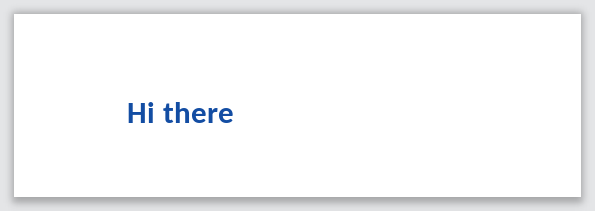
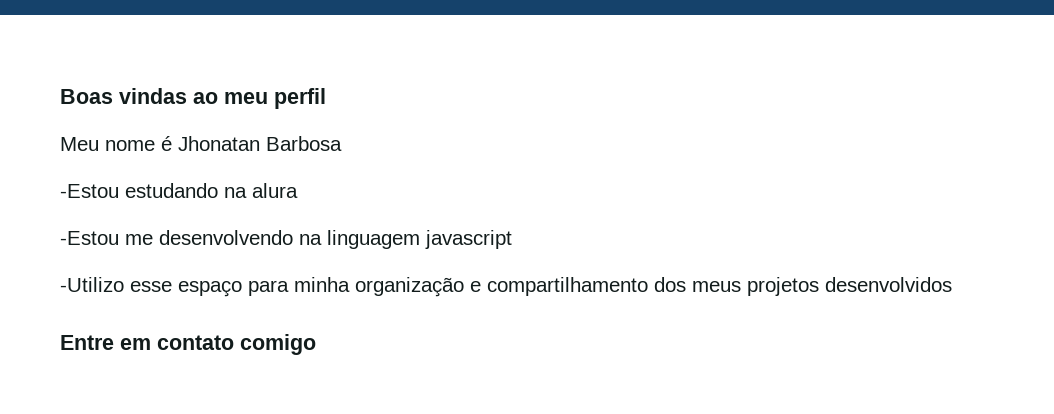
[127,102,235,123] Hi there -> [60,88,326,109] [60,136,342,151] [60,183,298,198] [60,230,512,249] [60,277,952,297] [60,334,316,355] Boas vindas ao meu perfil // Meu nome é Jhonatan Barbosa // -Estou estudando na alura // -Estou me desenvolvendo na linguagem javascript // -Utilizo esse espaço para minha organização e compartilhamento dos meus projetos desenvolvidos // Entre em contato comigo

